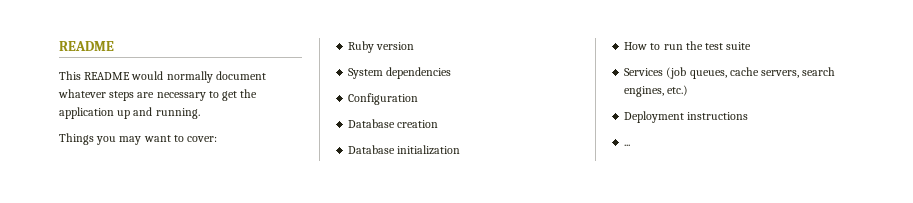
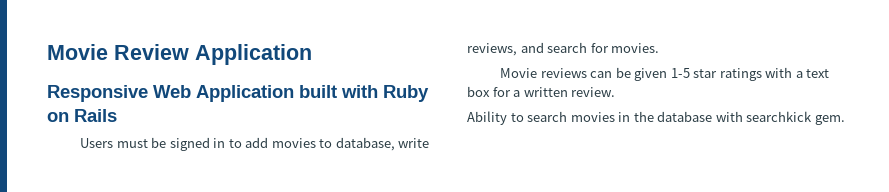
[59,41,114,51] [59,71,266,83] [58,89,258,101] [59,107,200,119] [59,133,218,145] [348,41,415,53] [348,67,452,79] [348,93,419,105] [348,119,439,128] [348,145,461,155] [624,41,752,50] [624,67,836,79] [624,85,689,97] [624,111,749,123] [624,144,631,146] README // This README would normally document whatever steps are necessary to get the application up and running. // Things you may want to cover: // Ruby version // System dependencies // Configuration // Database creation // Database initialization // How to run the test suite // Services (job queues, cache servers, search engines, etc.) // Deployment instructions // ... -> [47,44,312,65] [47,85,429,102] [47,109,117,122] [80,137,430,151] [467,42,660,56] [500,67,830,81] [467,86,616,97] [467,111,845,125] Movie Review Application // Responsive Web Application built with Ruby on Rails // Users must be signed in to add movies to database, write reviews, and search for movies. // Movie reviews can be given 1-5 star ratings with a text box for a written review. // Ability to search movies in the database with searchkick gem.

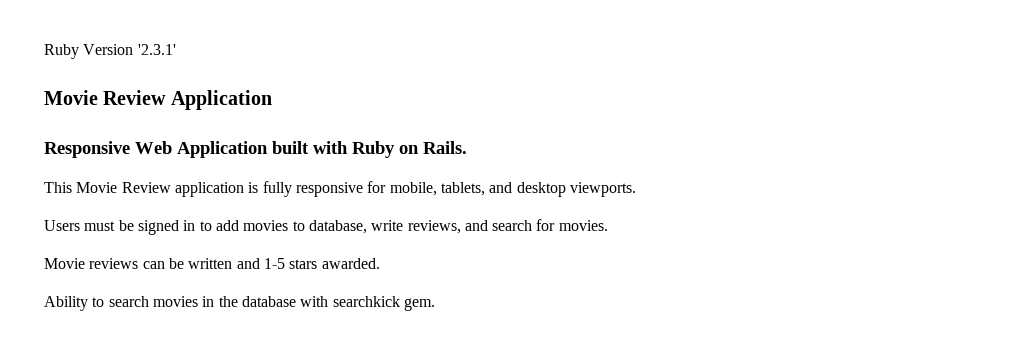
(47, 52) none -> [44,44,176,59] Ruby Version '2.3.1' //
[74,109,117,122] Rails -> [423,141,467,154] [44,181,636,197] Rails. // This Movie Review application is fully responsive for mobile, tablets, and desktop viewports.
[634,67,830,81] [467,86,616,97] given 1-5 star ratings with a text box for a written review. -> [188,258,380,269] written and 1-5 stars awarded.

